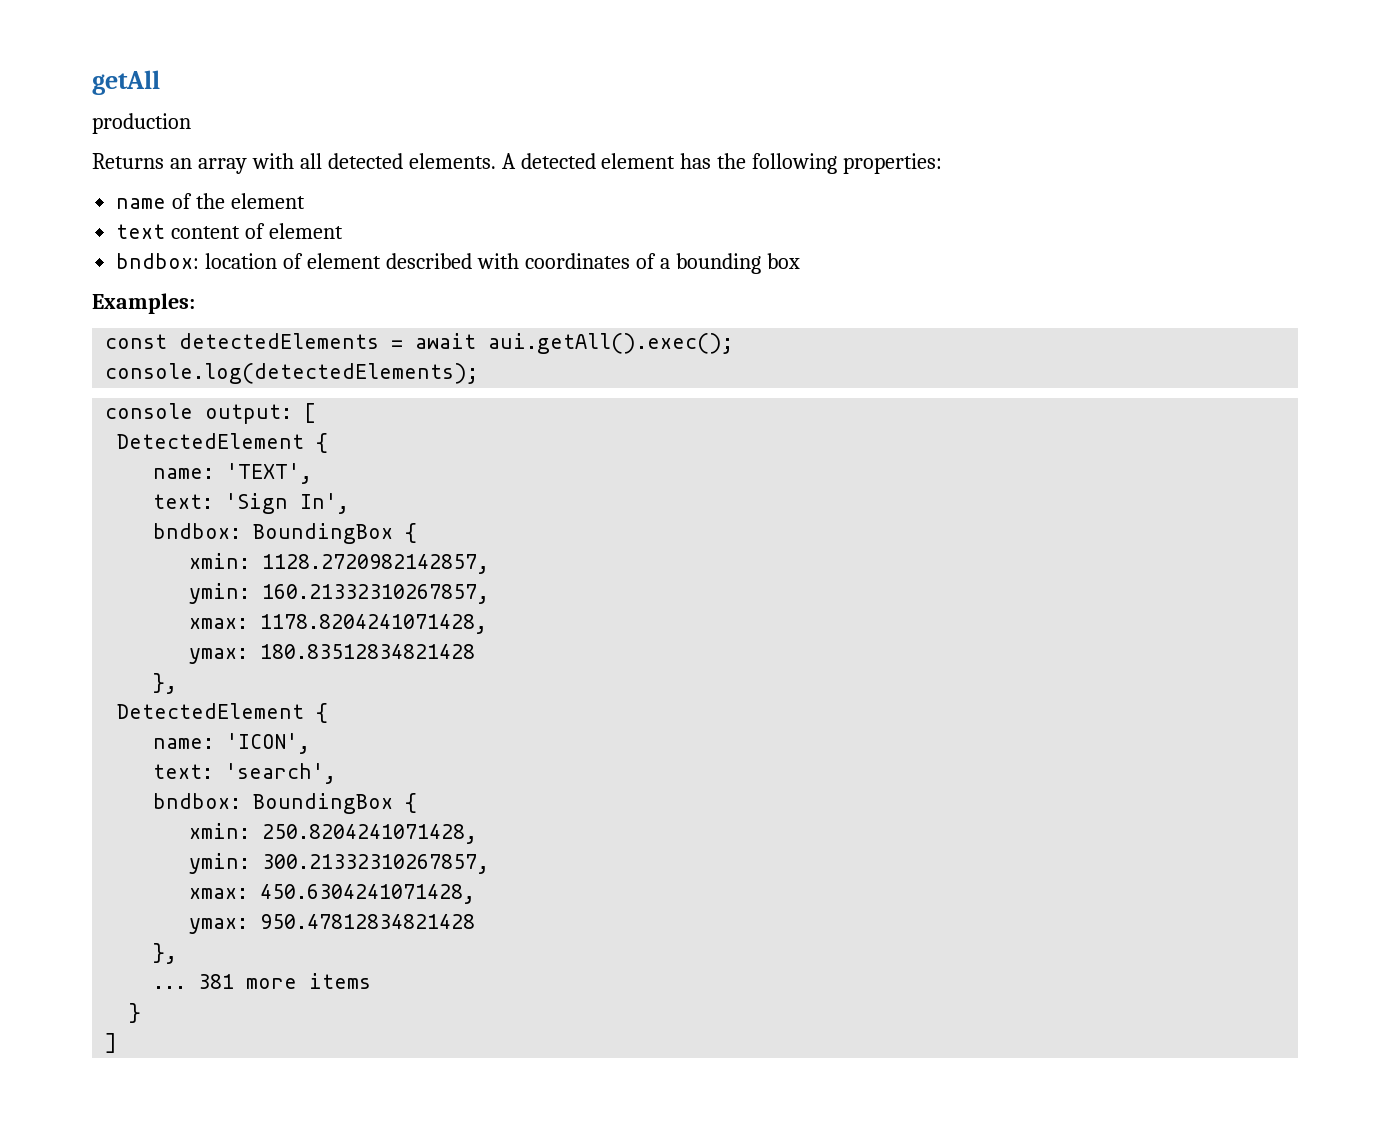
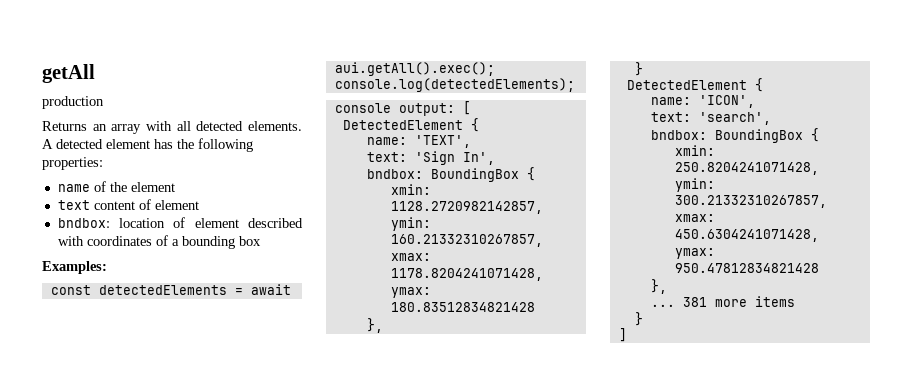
(178, 683) none -> [634,62,643,76] // }

